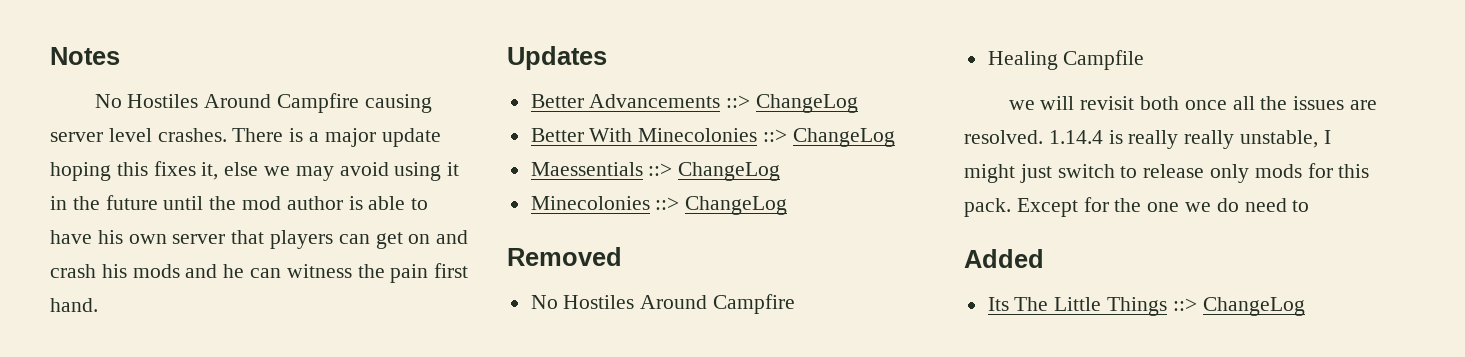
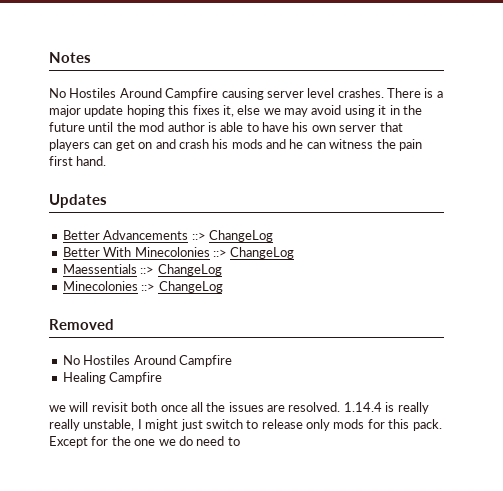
[1063,50,1145,70] Campfile -> [109,372,163,384] Campfire
[964,249,1044,268] [987,297,1305,316] // Added // Its The Little Things ::> ChangeLog -> (240, 441) none

